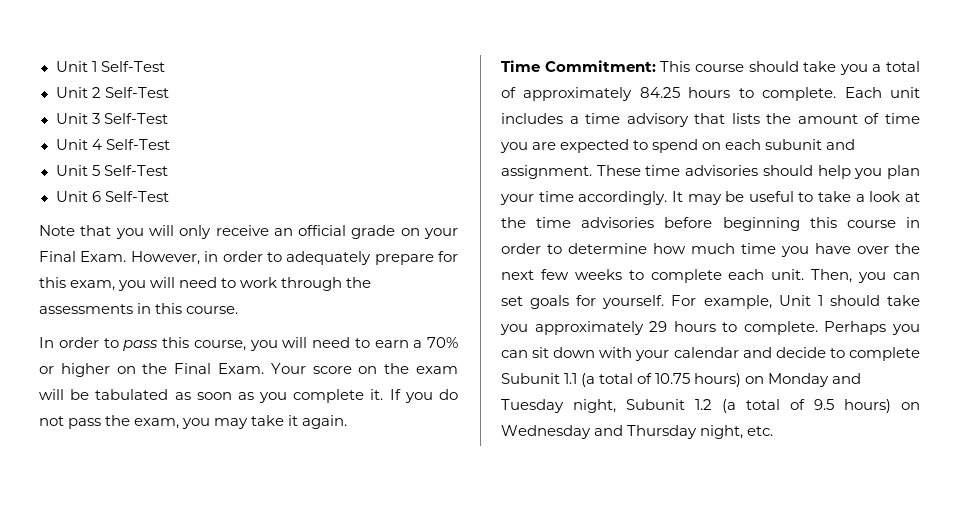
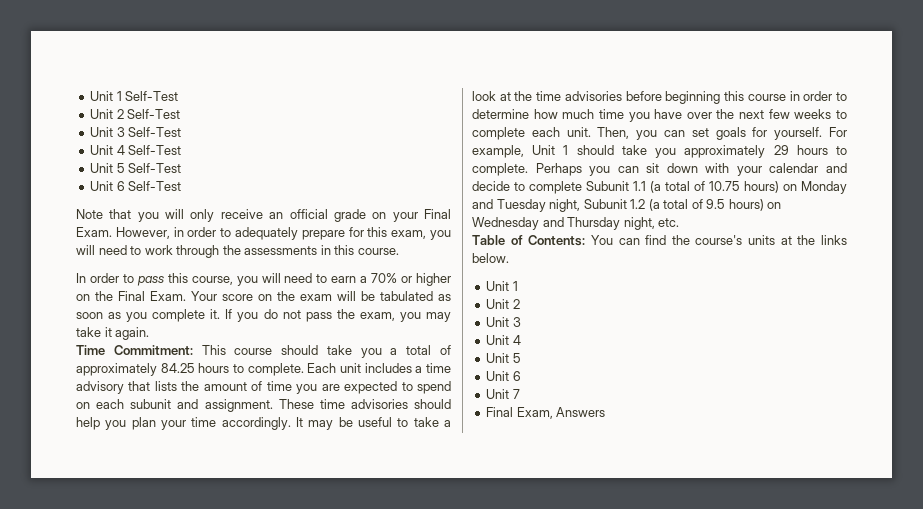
(774, 431) none -> [472,235,847,246] [472,253,509,263] [486,281,518,291] [486,299,520,309] [486,317,521,327] [486,335,521,345] [486,353,521,363] [486,371,521,381] [486,389,520,399] [486,407,606,419] // Table of Contents: You can find the course's units at the links below. // Unit 1 // Unit 2 // Unit 3 // Unit 4 // Unit 5 // Unit 6 // Unit 7 // Final Exam, Answers

